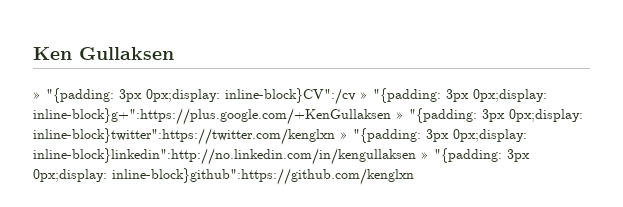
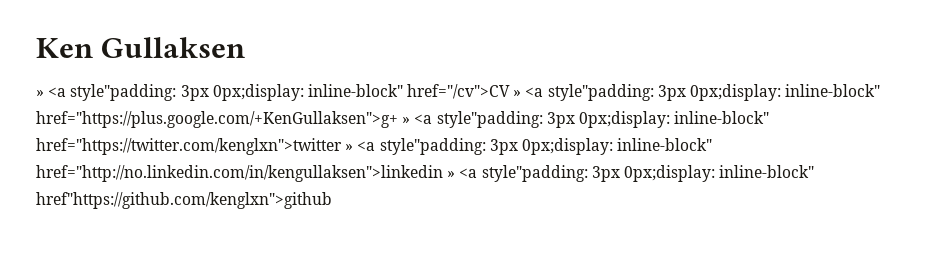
[46,88,547,105] [33,108,583,125] [33,128,527,145] [33,148,530,165] [33,168,414,185] "{padding: 3px 0px;display: inline-block}CV":/cv » "{padding: 3px 0px;display: inline-block}g+":https://plus.google.com/+KenGullaksen » "{padding: 3px 0px;display: inline-block}twitter":https://twitter.com/kenglxn » "{padding: 3px 0px;display: inline-block}linkedin":http://no.linkedin.com/in/kengullaksen » "{padding: 3px 0px;display: inline-block}github":https://github.com/kenglxn -> [48,84,881,101] [36,111,770,128] [36,138,713,155] [36,165,815,182] [36,192,332,209] <a style"padding: 3px 0px;display: inline-block" href="/cv">CV » <a style"padding: 3px 0px;display: inline-block" href="https://plus.google.com/+KenGullaksen">g+ » <a style"padding: 3px 0px;display: inline-block" href="https://twitter.com/kenglxn">twitter » <a style"padding: 3px 0px;display: inline-block" href="http://no.linkedin.com/in/kengullaksen">linkedin » <a style"padding: 3px 0px;display: inline-block" href"https://github.com/kenglxn">github

